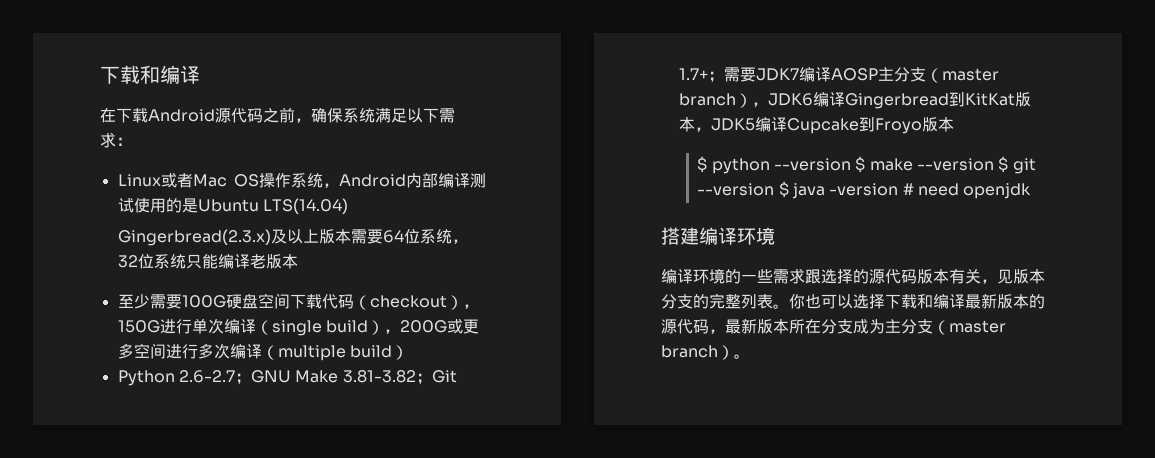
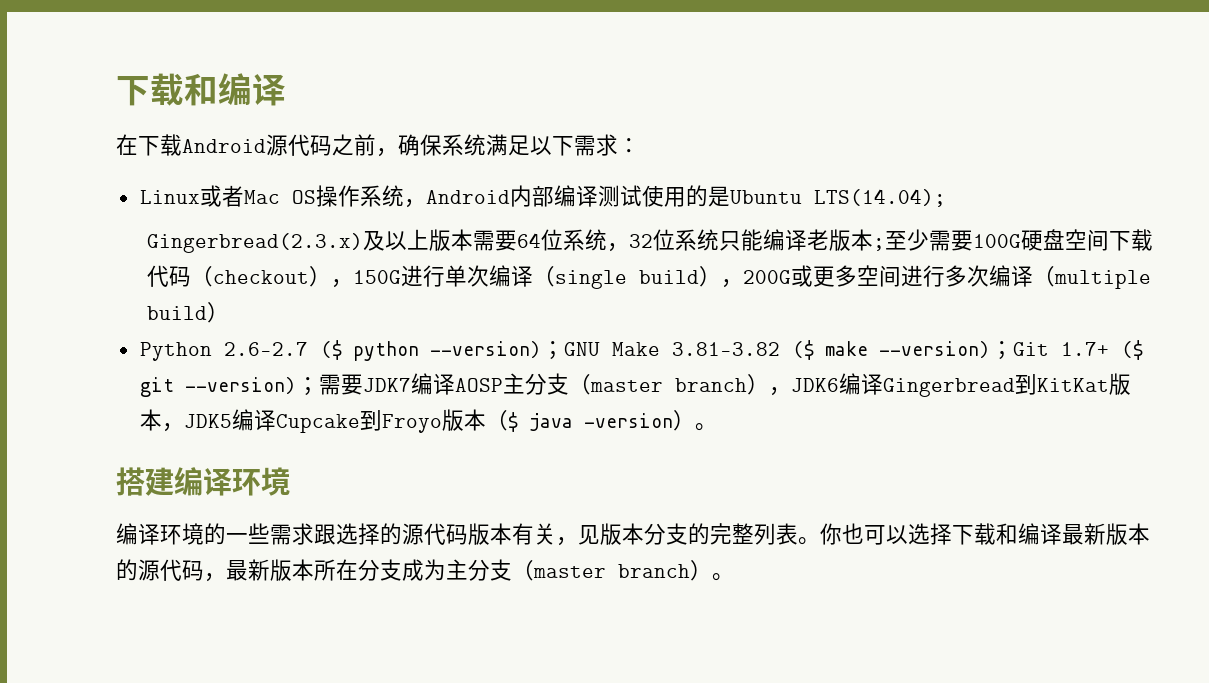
[262,198,348,214] LTS(14.04) -> [813,189,946,207] LTS(14.04);
(299, 261) // -> [873,238,886,251] ;
(235, 376) none -> [319,340,542,361] ($ python --version)
[415,370,457,385] [678,68,708,80] ；Git 1.7+ -> [791,340,1143,360] [139,377,297,397] ($ make --version)；Git 1.7+ ($ git --version)
[697,156,1036,174] [697,181,1032,199] // $ python --version $ make --version $ git --version $ java -version # need openjdk -> [485,410,717,432] （$ java -version）。

